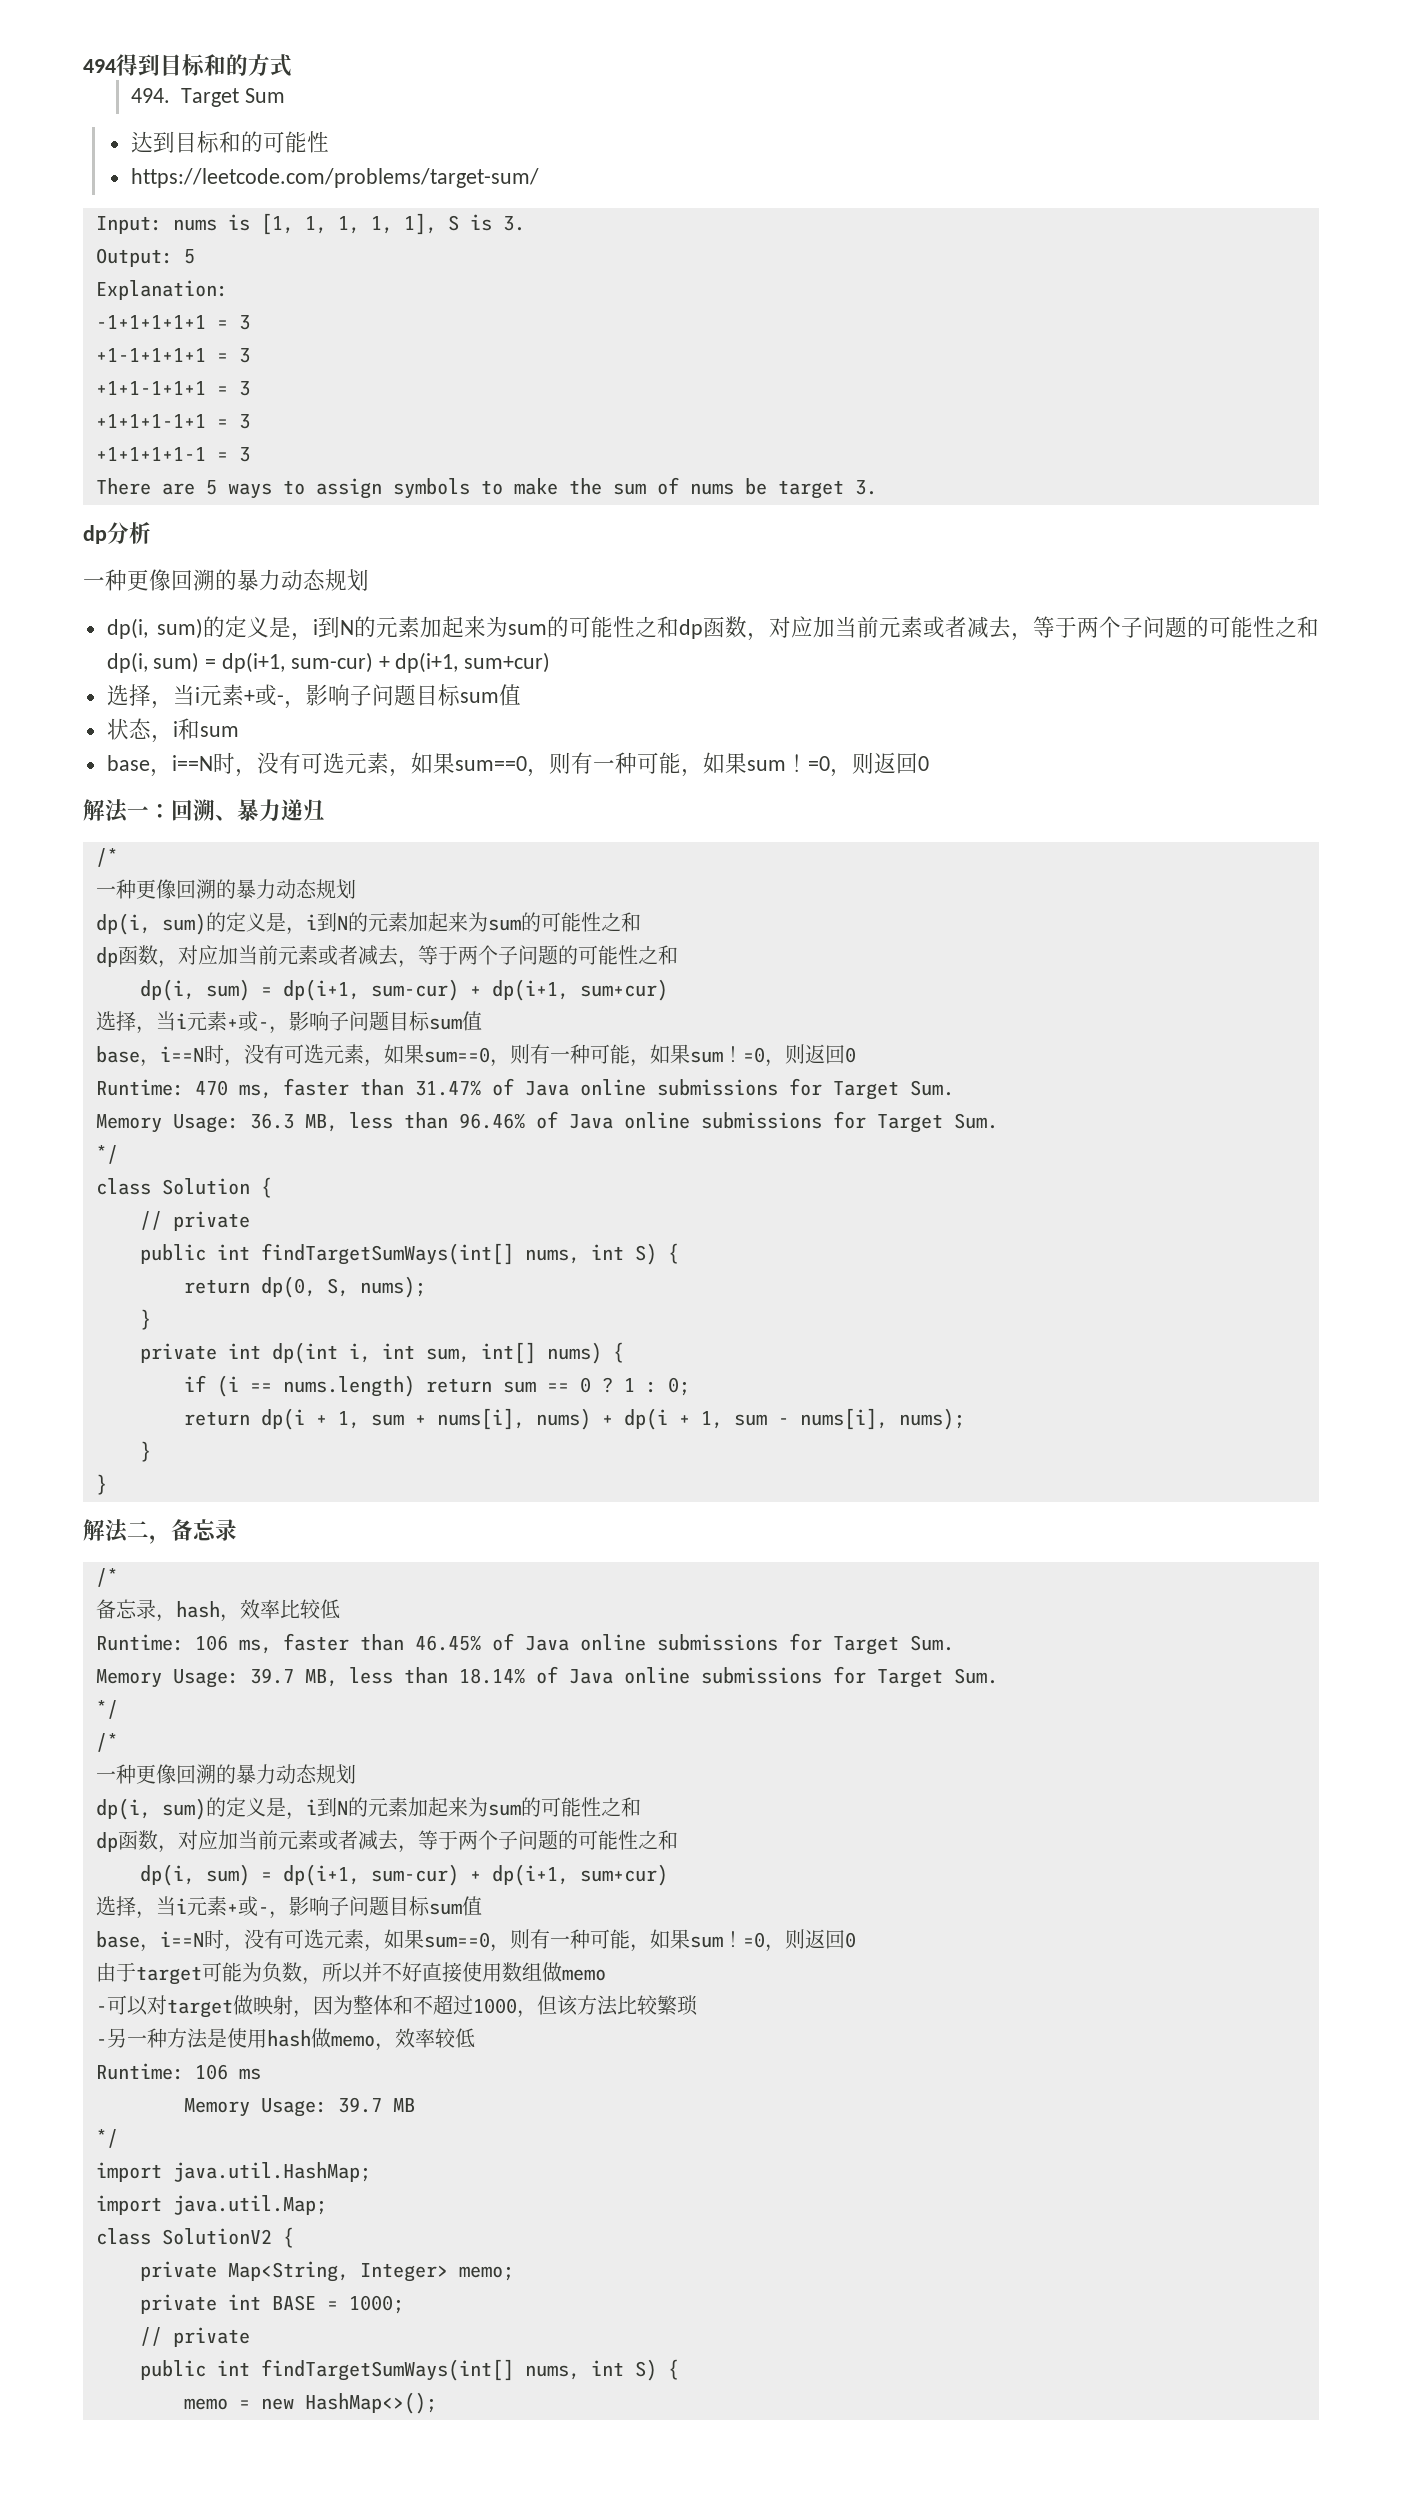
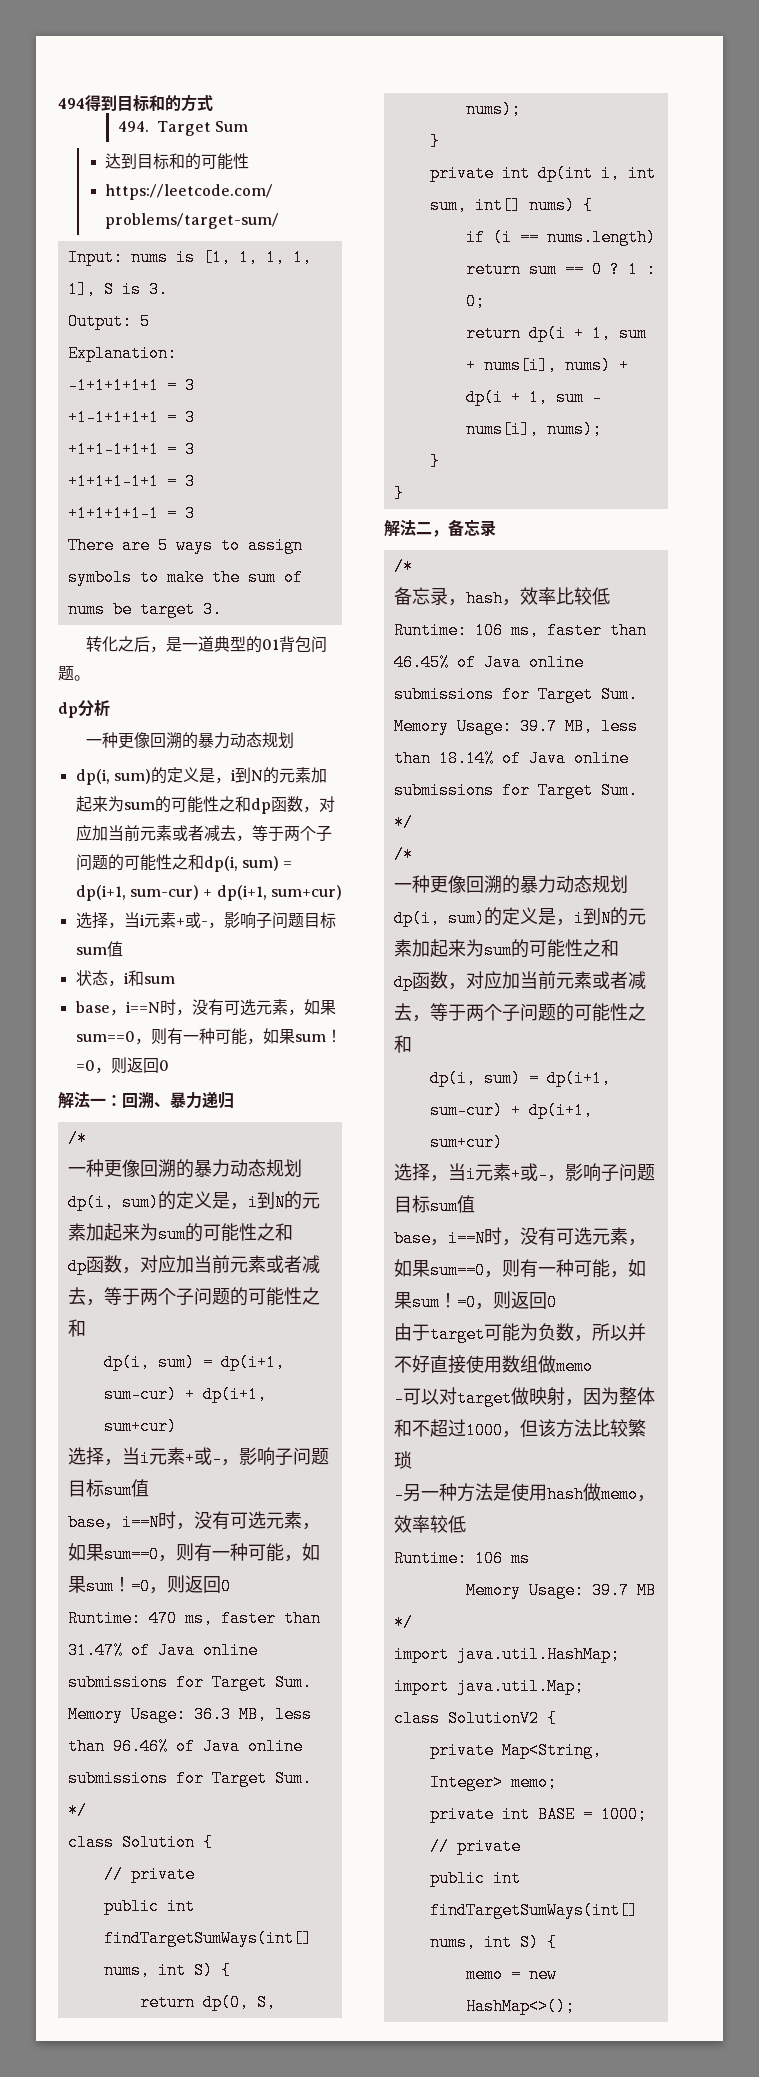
(877, 487) none -> [85,636,327,653] [58,666,90,681] // 转化之后，是一道典型的01背包问题。

